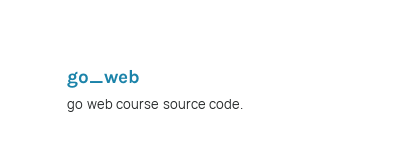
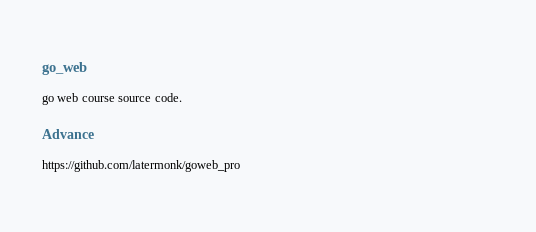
(244, 104) none -> [42,129,94,139] [42,160,240,172] // Advance // https://github.com/latermonk/goweb_pro

